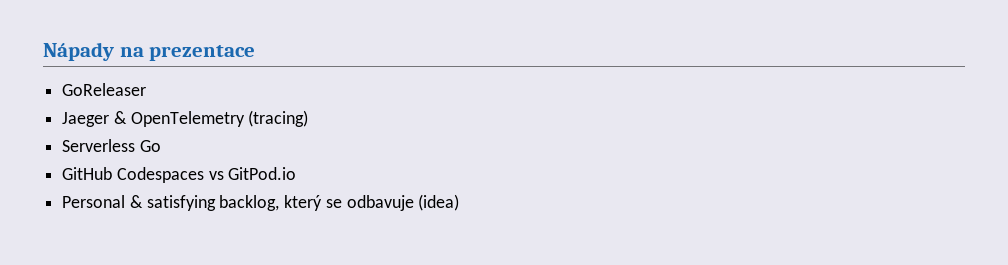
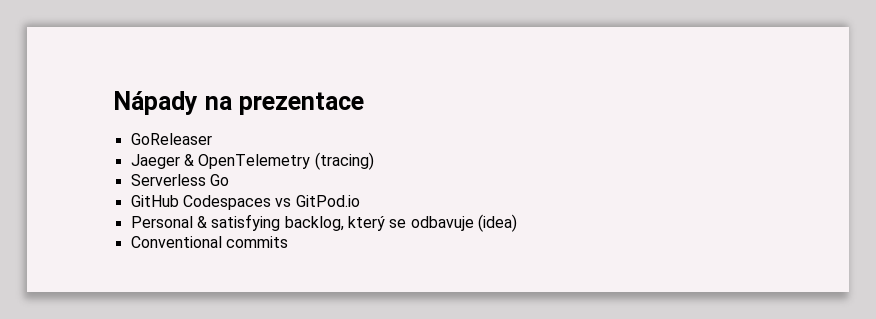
(460, 202) none -> [130,236,288,248] // Conventional commits

